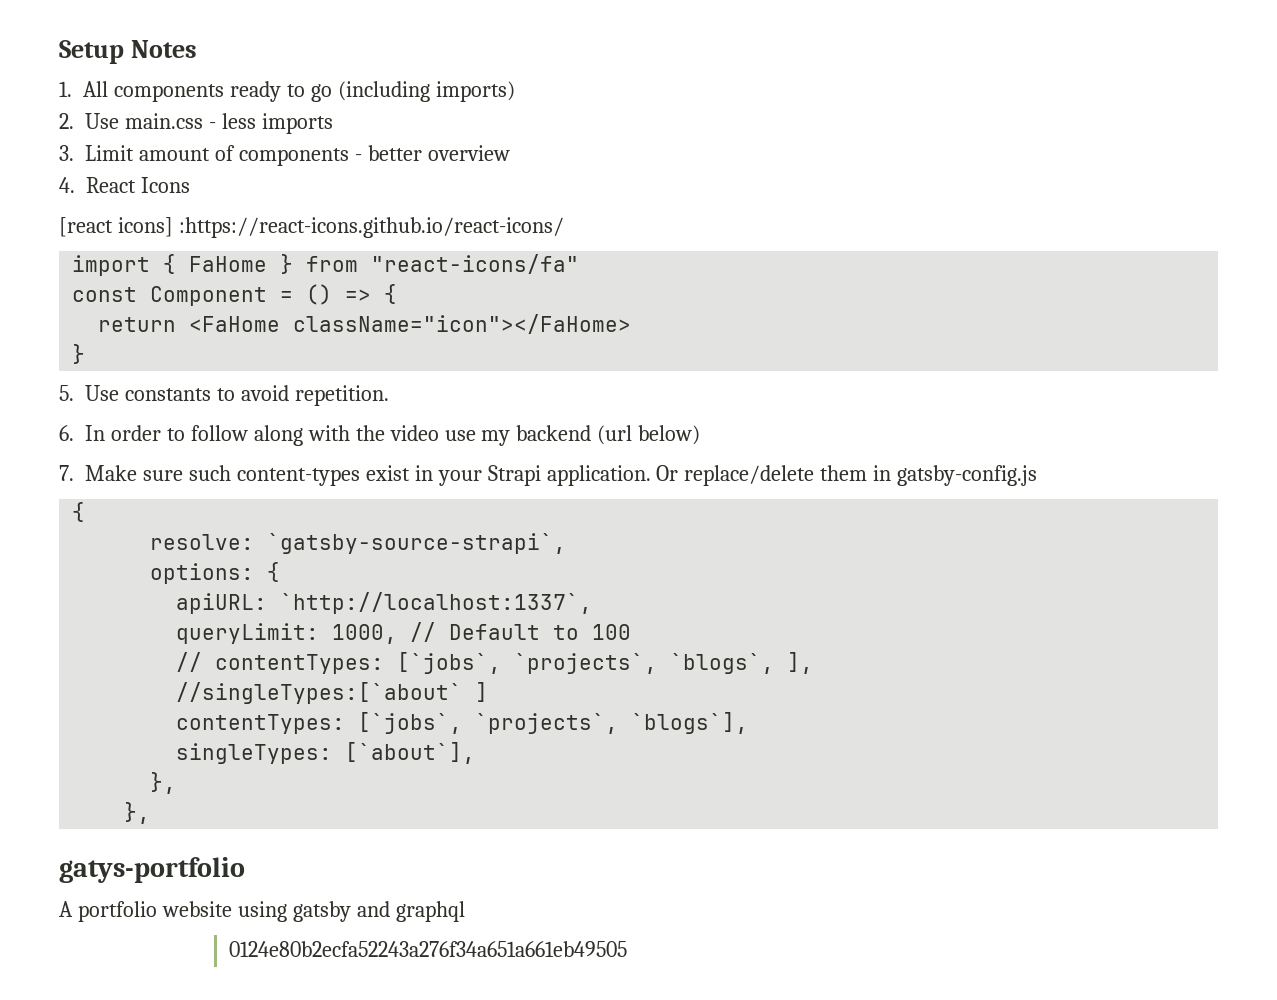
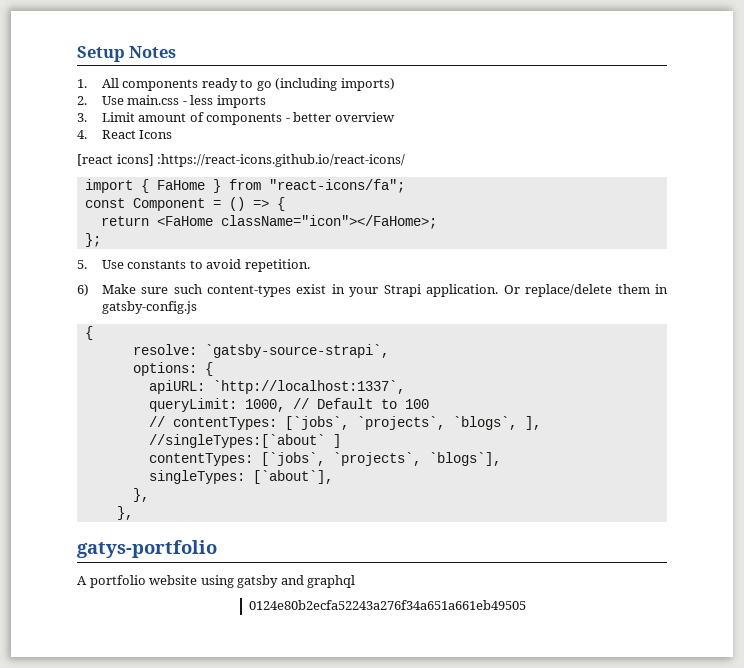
[371,254,580,274] "react-icons/fa" -> [268,179,405,193] "react-icons/fa";
[293,314,632,334] [72,344,86,364] className="icon"></FaHome> // } -> [220,215,437,229] [84,233,101,247] className="icon"></FaHome>; // };
[59,425,701,446] [59,465,74,481] 6. In order to follow along with the video use my backend (url below) // 7. -> [77,284,89,296] 6)

